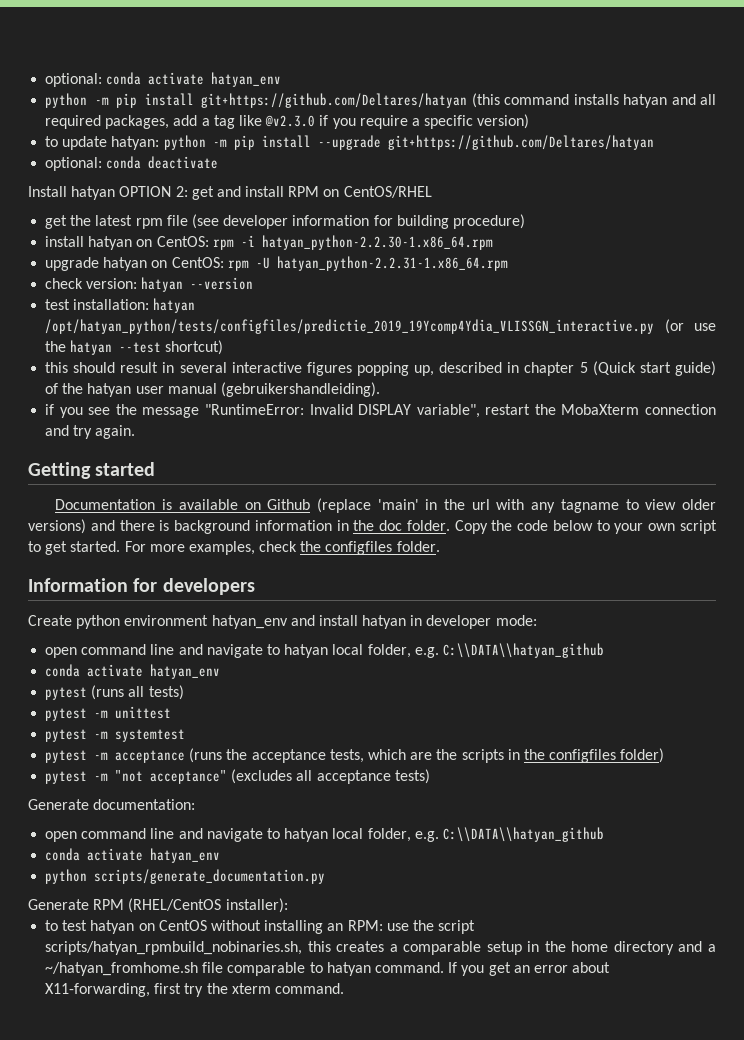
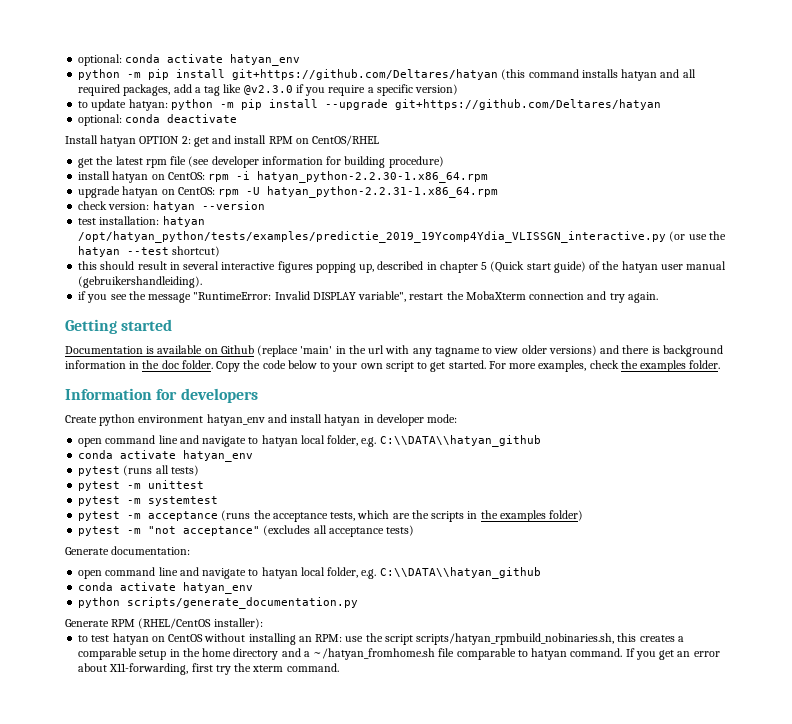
[45,319,655,334] /opt/hatyan_python/tests/configfiles/predictie_2019_19Ycomp4Ydia_VLISSGN_interactive.py -> [78,231,667,243] /opt/hatyan_python/tests/examples/predictie_2019_19Ycomp4Ydia_VLISSGN_interactive.py
[325,541,393,555] configfiles -> [640,360,687,372] examples
[549,749,617,763] configfiles -> [499,510,546,522] examples

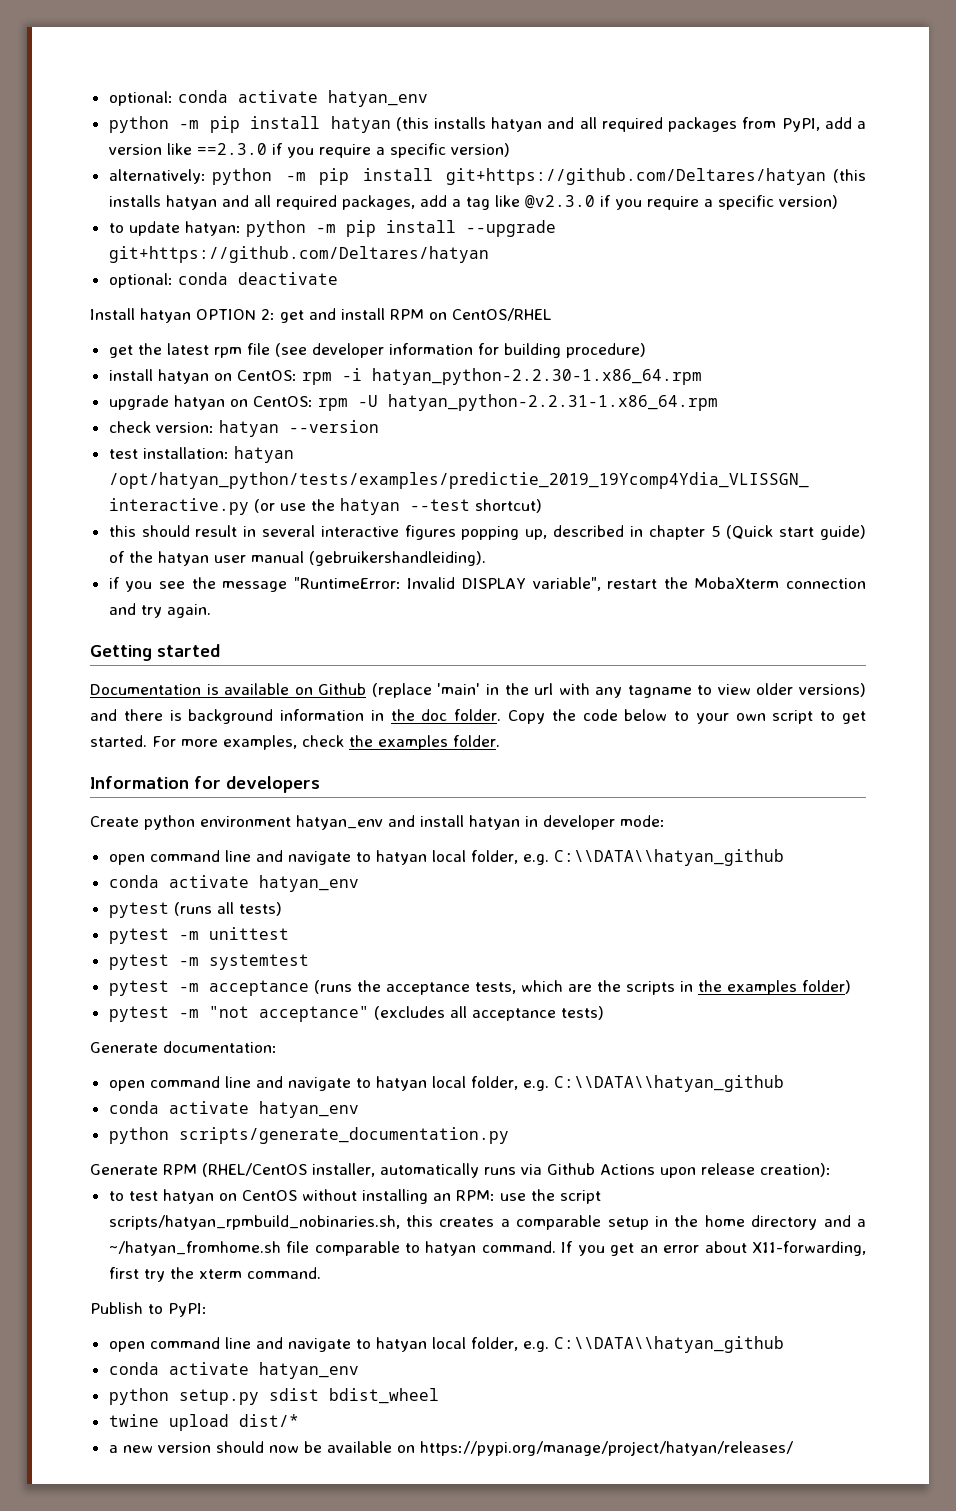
(226, 73) none -> [330,116,867,133] [108,143,510,158] [108,168,433,185] hatyan (this installs hatyan and all required packages from PyPI, add a version like ==2.3.0 if you require a specific version) // alternatively: python -m pip install
[528,69,579,78] command -> (866, 176) none
[213,618,263,629] installer): -> [312,1163,831,1178] installer, automatically runs via Github Actions upon release creation):
(339, 667) none -> [90,1302,207,1317] [108,1336,784,1353] [108,1362,359,1379] [108,1388,439,1405] [108,1414,299,1431] [108,1441,793,1456] // Publish to PyPI: // open command line and navigate to hatyan local folder, e.g. C:\\DATA\\hatyan_github // conda activate hatyan_env // python setup.py sdist bdist_wheel // twine upload dist/* // a new version should now be available on https://pypi.org/manage/project/hatyan/releases/

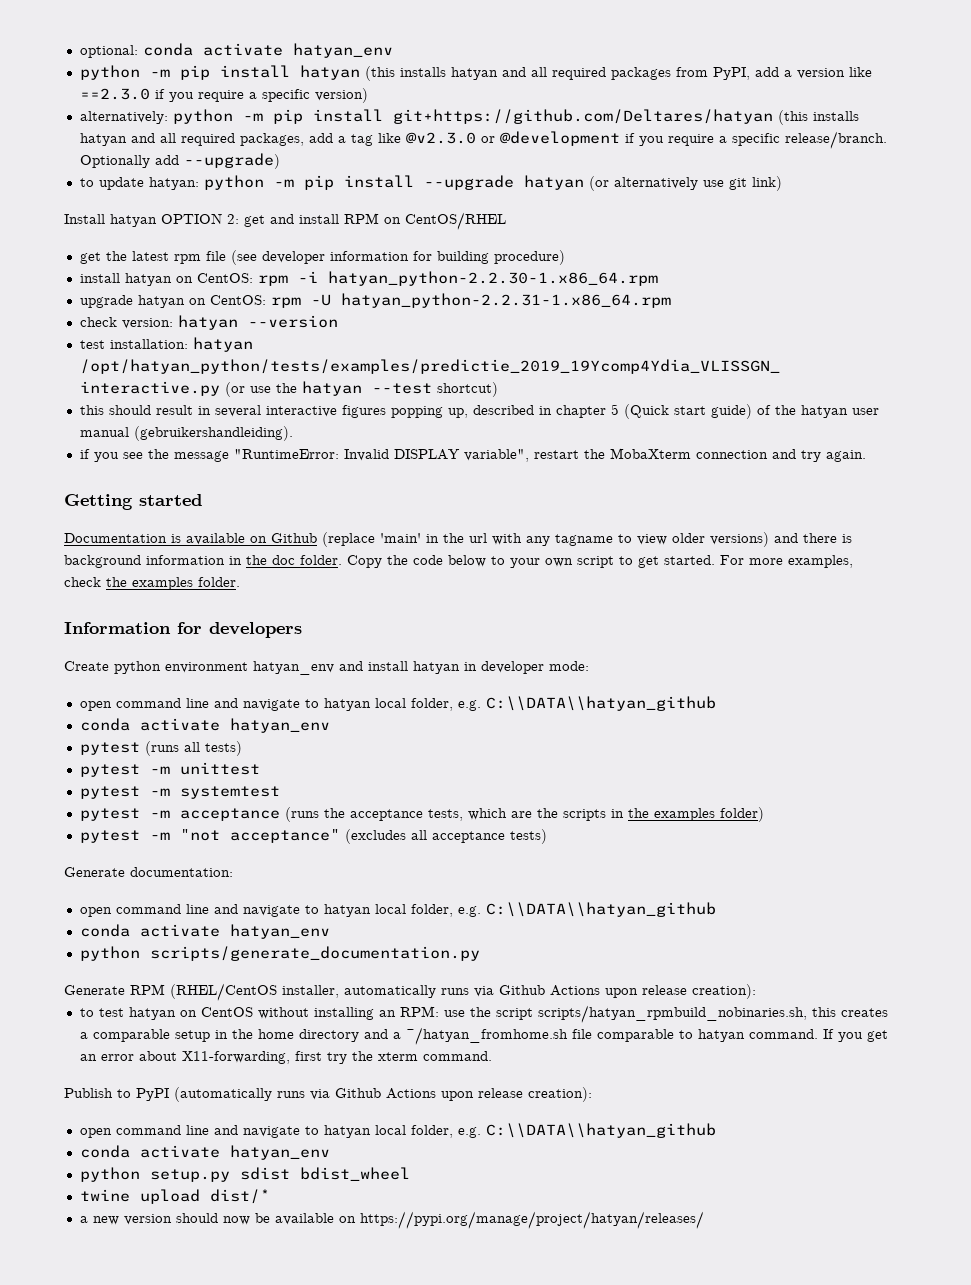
[599,195,838,210] if you require a specific version) -> [480,131,887,149] [79,153,280,169] or @development if you require a specific release/branch. Optionally add --upgrade)
[108,246,489,263] [108,272,338,288] git+https://github.com/Deltares/hatyan // optional: conda deactivate -> [523,175,782,191] hatyan (or alternatively use git link)
[168,1303,207,1317] PyPI: -> [136,1087,592,1102] PyPI (automatically runs via Github Actions upon release creation):

